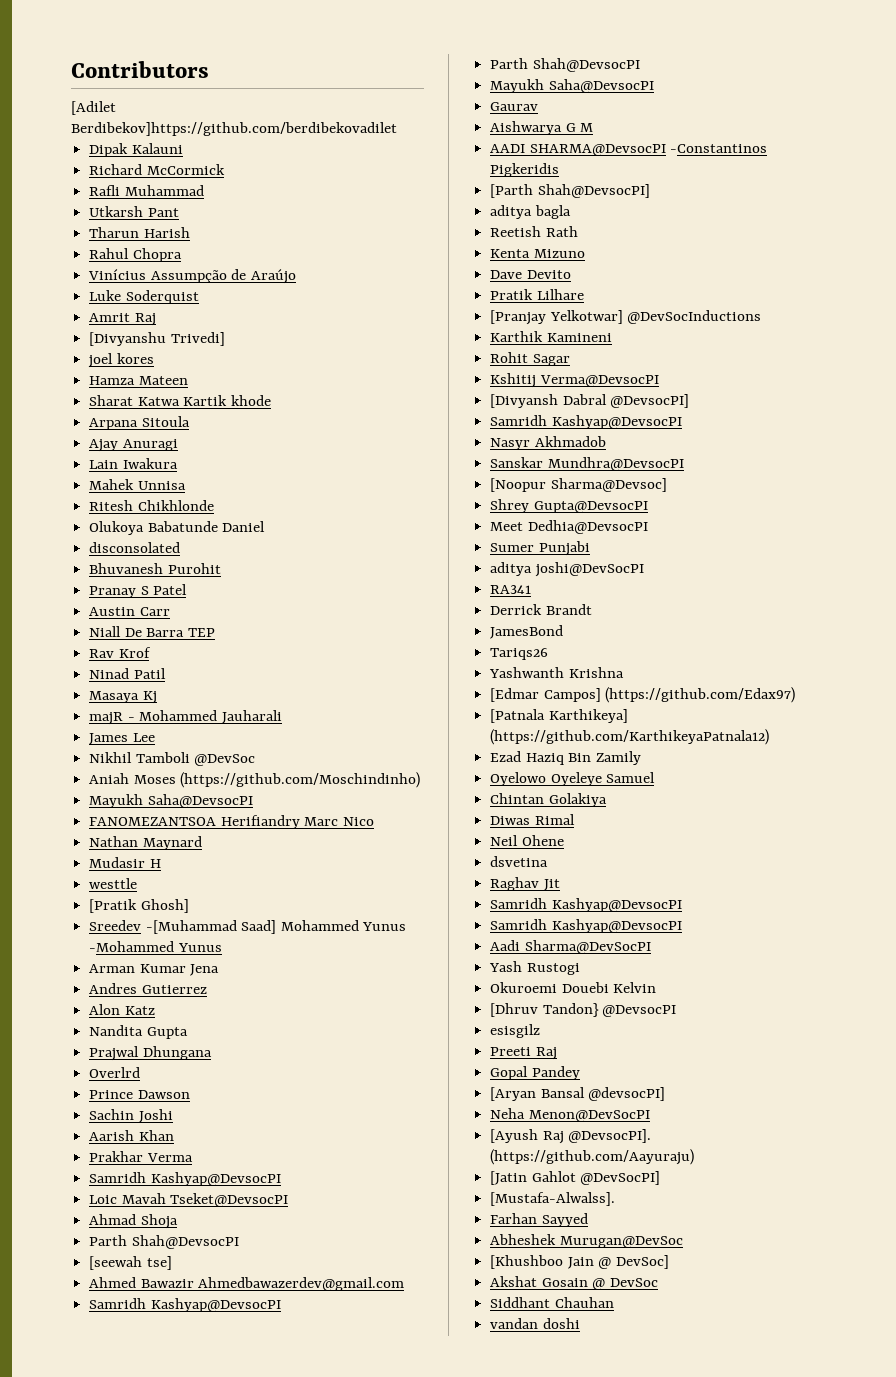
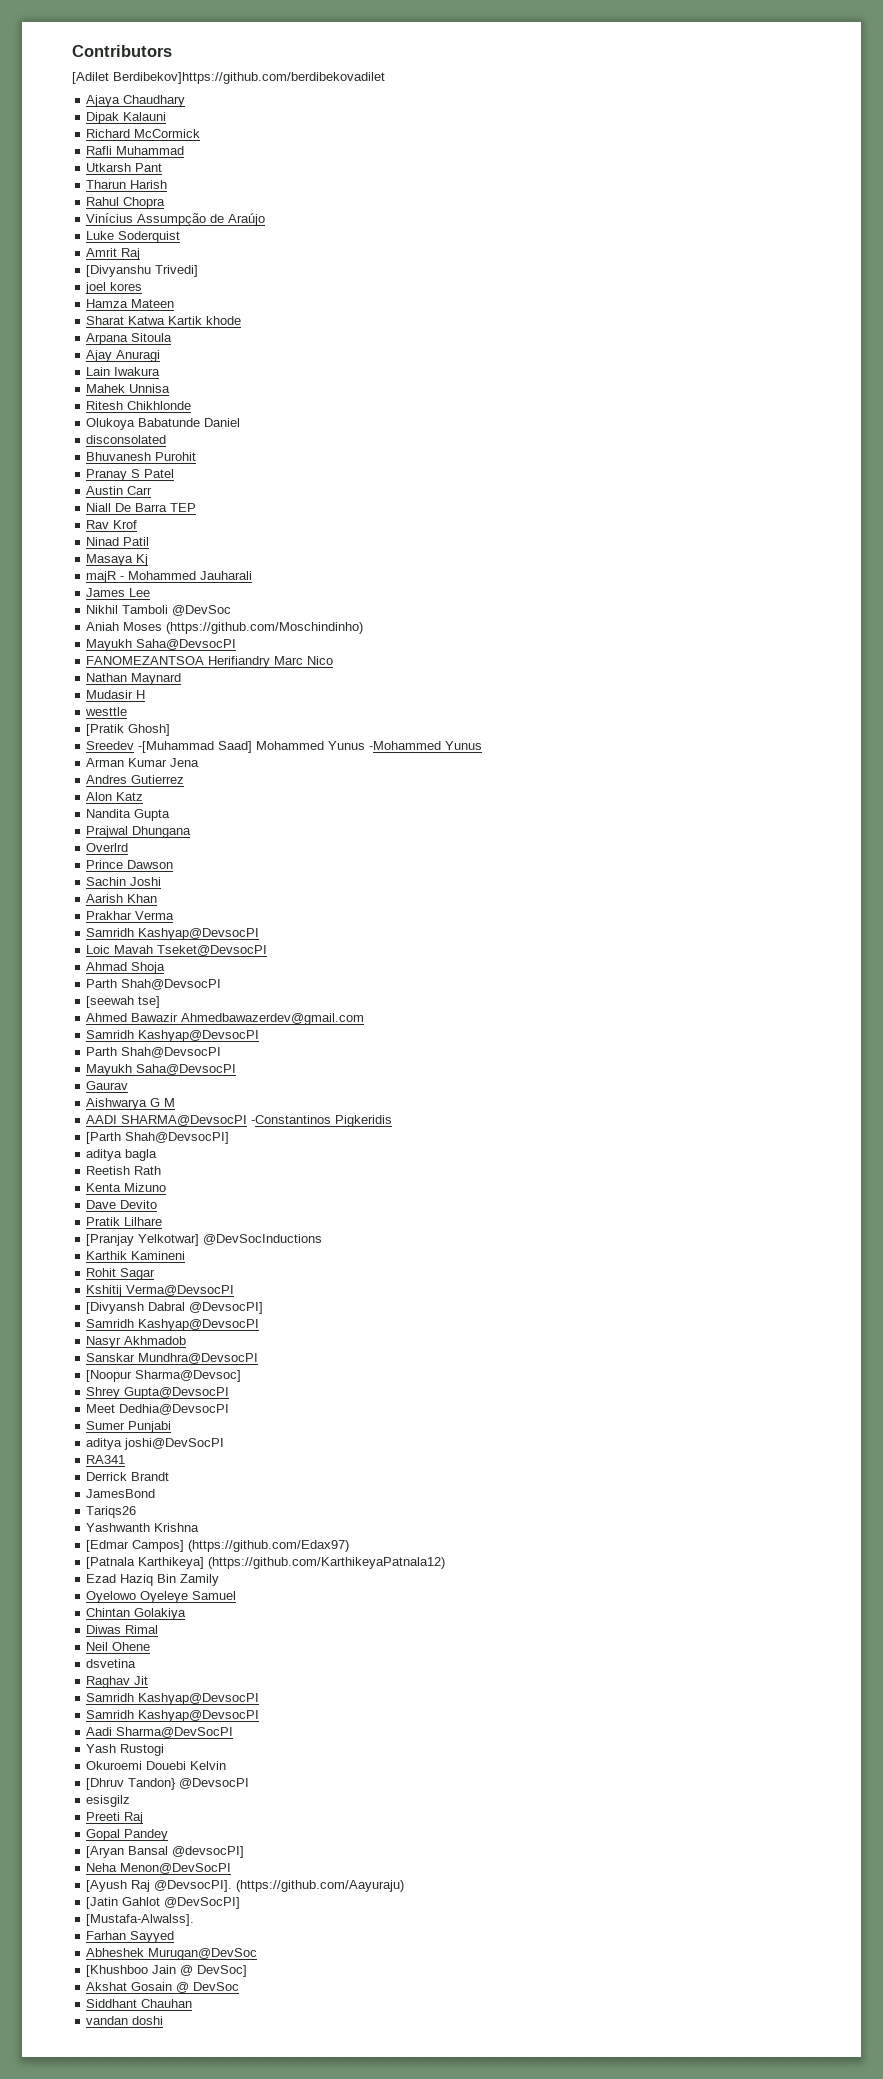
(397, 129) none -> [86,95,186,107] // Ajaya Chaudhary

